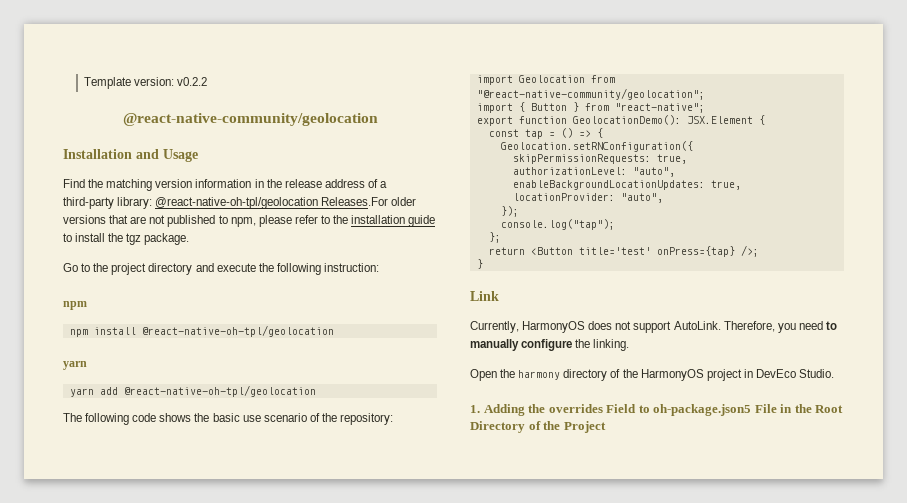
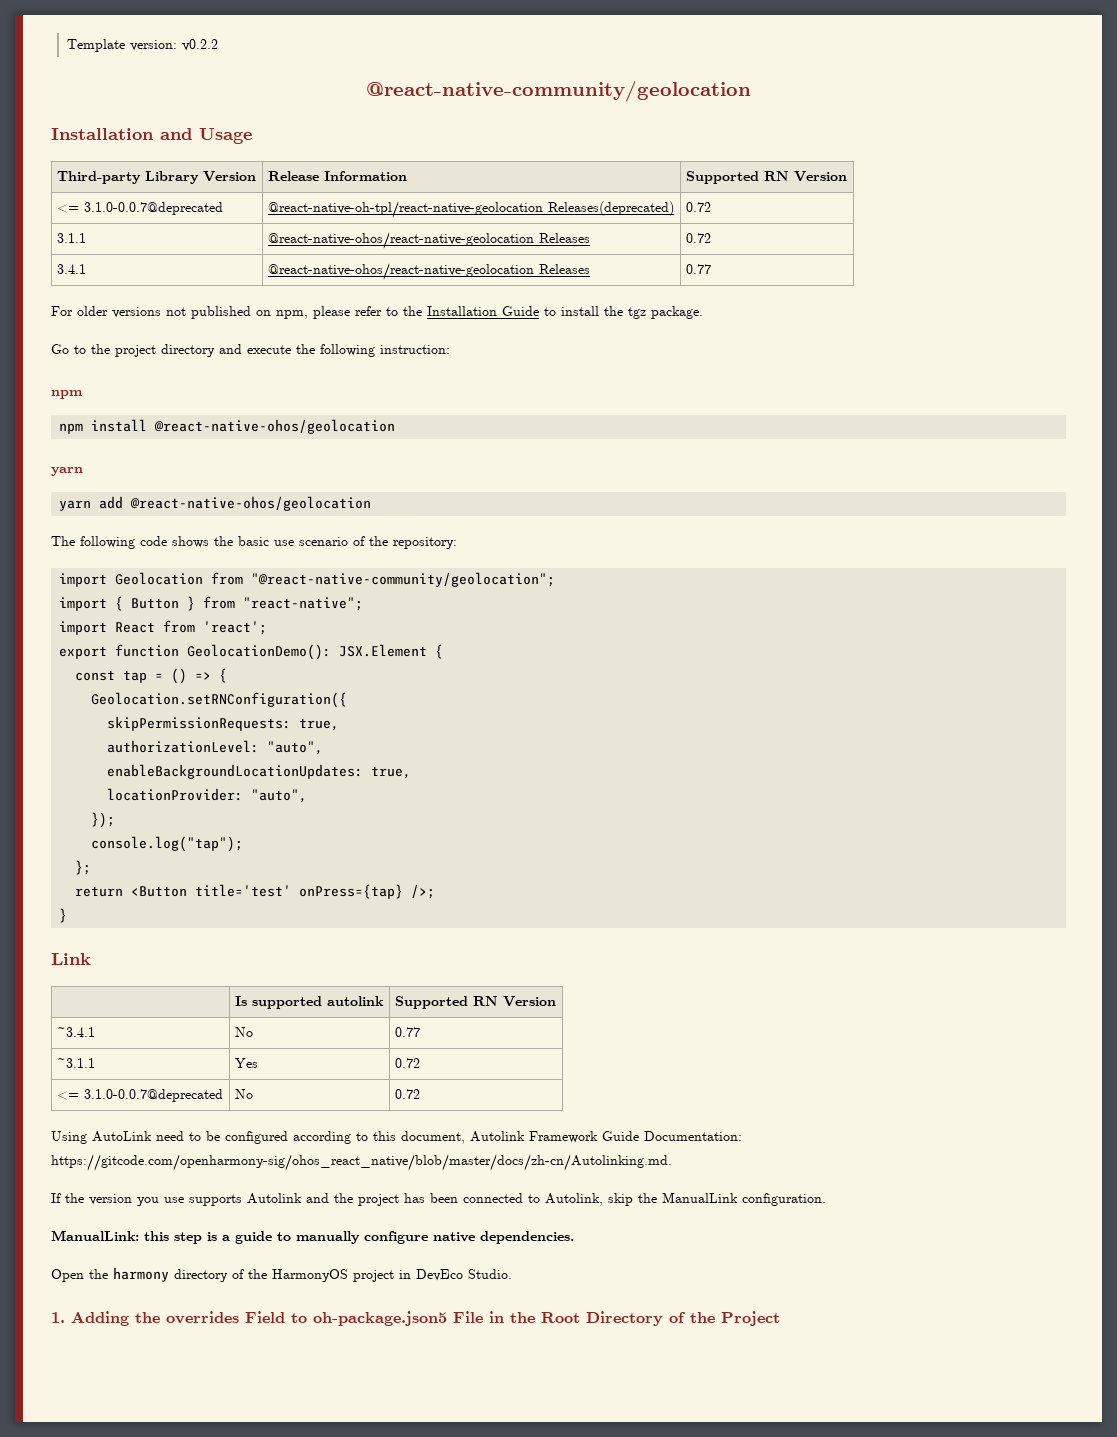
[63,179,388,191] [63,197,417,209] [63,215,147,224] // Find the matching version information in the release address of a third-party library: @react-native-oh-tpl/geolocation Releases.For older versions that are -> [56,171,256,184] [267,171,407,181] [685,171,847,184] [56,202,223,215] [267,201,674,218] [685,202,711,212] [56,233,86,243] [267,232,590,249] [685,233,711,243] [56,264,86,274] [267,263,590,280] [685,264,711,274] [51,306,161,318] // Third-party Library Version | Release Information | Supported RN Version // <= 3.1.0-0.0.7@deprecated | @react-native-oh-tpl/react-native-geolocation Releases(deprecated) | 0.72 // 3.1.1 | @react-native-ohos/react-native-geolocation Releases | 0.72 // 3.4.1 | @react-native-ohos/react-native-geolocation Releases | 0.77 // For older versions
[218,215,228,224] to -> [256,310,271,316] on
[351,215,436,227] installation guide -> [427,306,539,316] Installation Guide
[141,325,334,337] @react-native-oh-tpl/geolocation -> [154,419,396,434] @react-native-ohos/geolocation
[123,385,316,397] @react-native-oh-tpl/geolocation -> [130,496,372,511] @react-native-ohos/geolocation
(705, 108) none -> [59,620,268,635] // import React from 'react';
[470,321,823,333] // Currently, HarmonyOS does not support AutoLink. Therefore, you need -> [234,996,384,1009] [394,996,556,1009] [56,1027,95,1037] [234,1027,253,1037] [394,1027,420,1037] [56,1058,95,1068] [234,1058,258,1068] [394,1058,420,1068] [56,1089,223,1102] [234,1089,253,1099] [394,1089,420,1099] [51,1131,742,1144] [51,1154,672,1171] [51,1192,826,1206] [51,1230,272,1244] // | Is supported autolink | Supported RN Version // ~3.4.1 | No | 0.77 // ~3.1.1 | Yes | 0.72 // <= 3.1.0-0.0.7@deprecated | No | 0.72 // Using AutoLink need to be configured according to this document, Autolink Framework Guide Documentation: https://gitcode.com/openharmony-sig/ohos_react_native/blob/master/docs/zh-cn/Autolinking.md. // If the version you use supports Autolink and the project has been connected to Autolink, skip the ManualLink configuration. // ManualLink: this step is a guide
[575,339,630,351] the linking. -> [433,1231,574,1244] native dependencies.

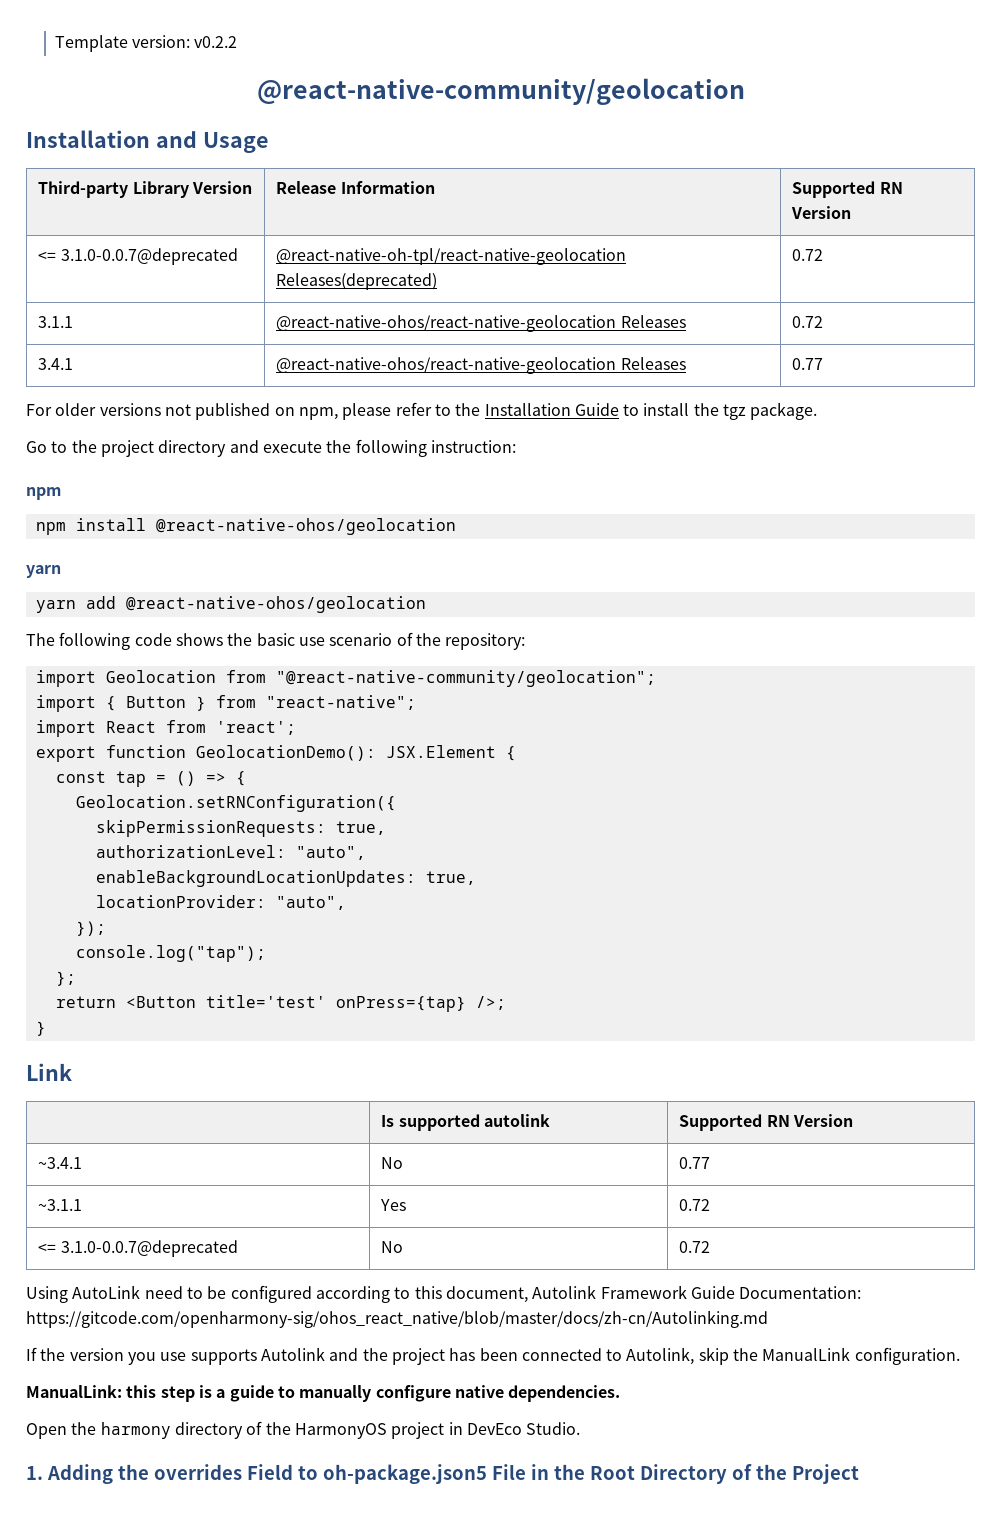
[51,1154,672,1171] https://gitcode.com/openharmony-sig/ohos_react_native/blob/master/docs/zh-cn/Autolinking.md. -> [26,1310,768,1328] https://gitcode.com/openharmony-sig/ohos_react_native/blob/master/docs/zh-cn/Autolinking.md

